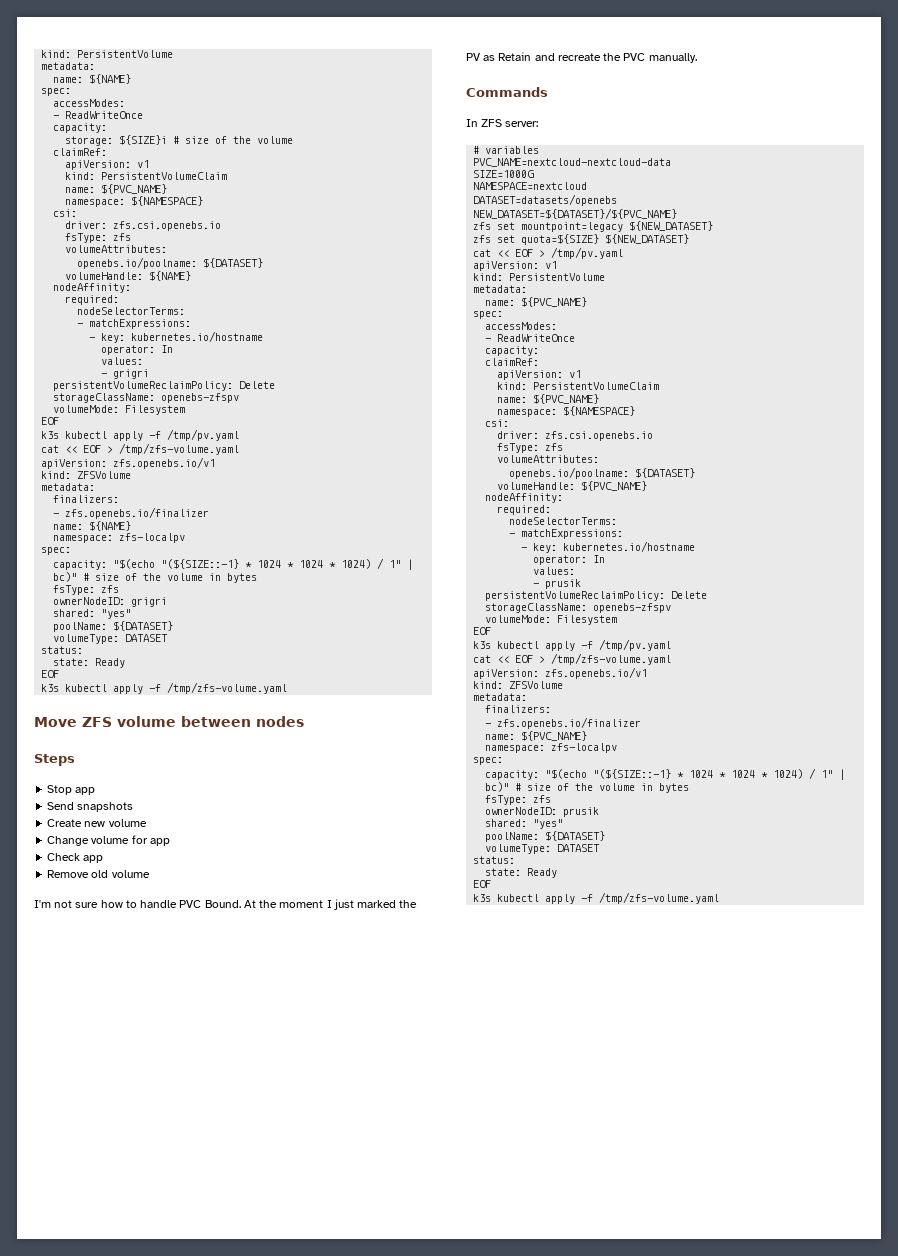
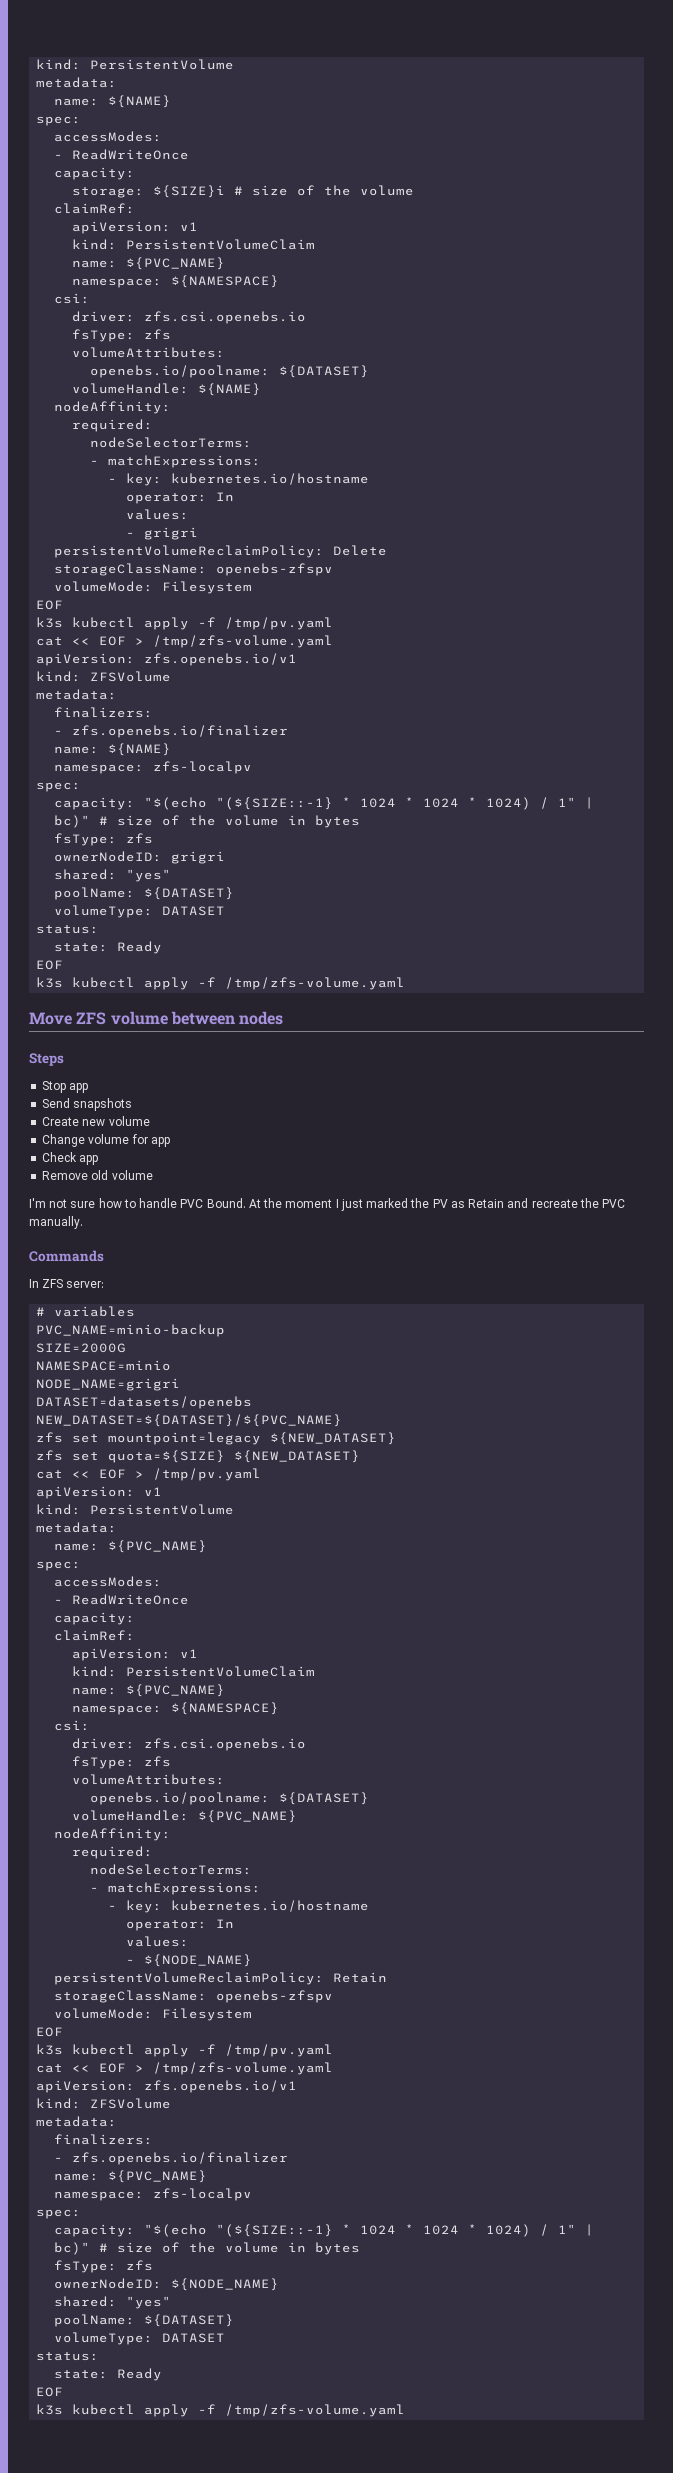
[473,158,672,167] [473,170,535,178] [473,182,588,190] PVC_NAME=nextcloud-nextcloud-data // SIZE=1000G // NAMESPACE=nextcloud -> [36,1324,226,1337] [36,1343,127,1353] [36,1360,172,1371] [36,1378,181,1391] PVC_NAME=minio-backup // SIZE=2000G // NAMESPACE=minio // NODE_NAME=grigri
[545,579,582,589] [485,591,708,601] prusik // persistentVolumeReclaimPolicy: Delete -> [144,1954,253,1967] [54,1972,388,1985] ${NODE_NAME} // persistentVolumeReclaimPolicy: Retain
[563,807,600,817] prusik -> [171,2278,280,2291] ${NODE_NAME}

